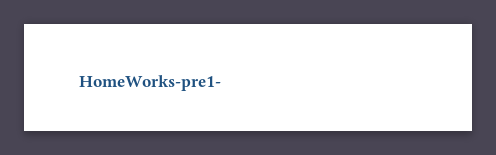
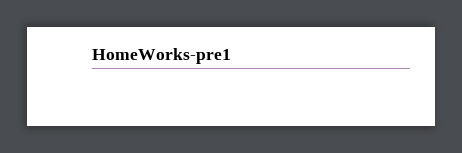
[79,75,221,91] HomeWorks-pre1- -> [92,48,231,64] HomeWorks-pre1

